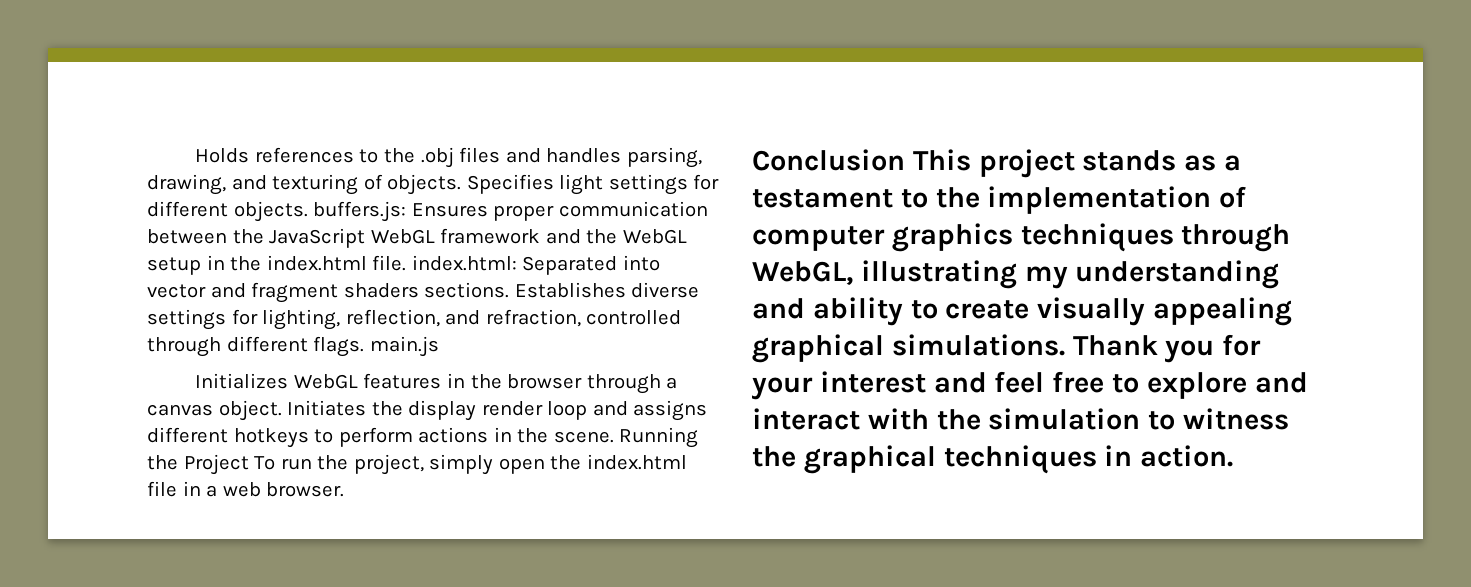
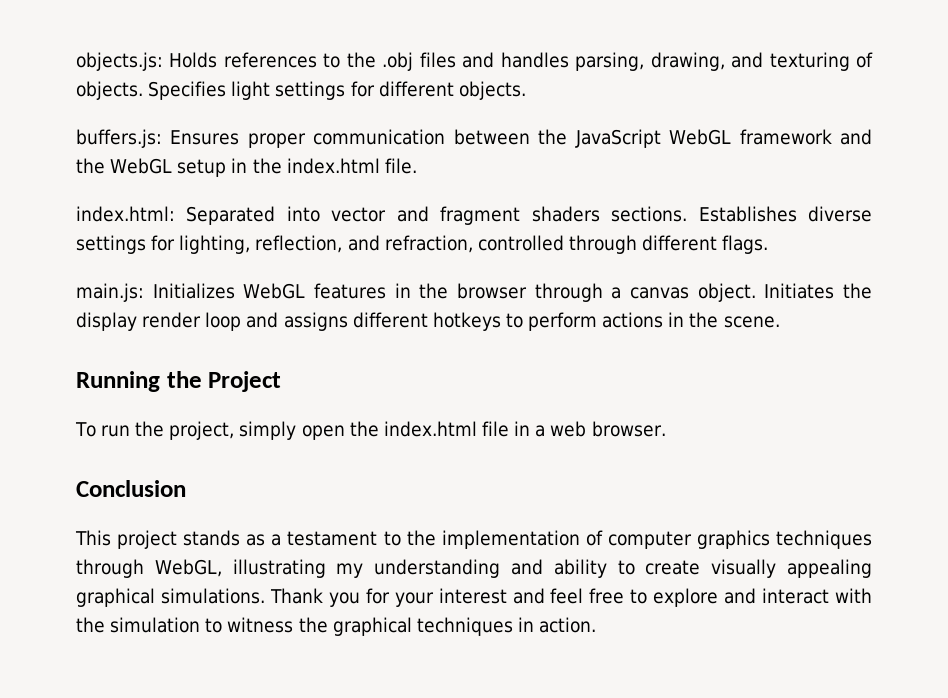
(195, 155) none -> [76,52,163,71] objects.js:
(308, 211) none -> (526, 90) //
(407, 263) none -> (417, 166) //
[369,336,439,357] main.js // -> [76,283,144,302] // main.js:
(614, 437) none -> (780, 322) //
(249, 464) none -> (282, 381) //
(905, 160) none -> (186, 488) //

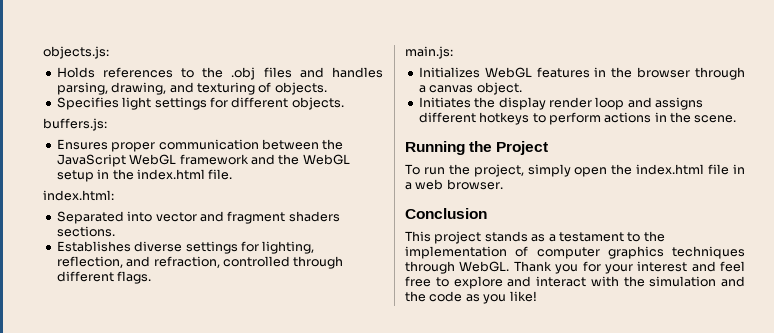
(163, 61) none -> (109, 52) //
(143, 90) none -> (327, 88) //
(162, 138) none -> (107, 124) //
(175, 214) none -> (114, 195) //
(688, 214) none -> (115, 231) //
(144, 292) none -> (453, 52) //
(756, 292) none -> (522, 88) //
[154,559,873,578] [76,588,265,607] WebGL, illustrating my understanding and ability to create visually appealing graphical simulations. -> [459,261,510,272] WebGL.
[205,617,597,636] to witness the graphical techniques in action. -> [721,276,745,287] [405,291,537,304] and the code as you like!

